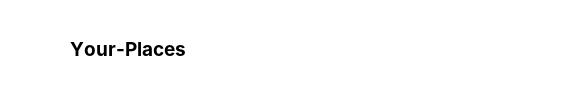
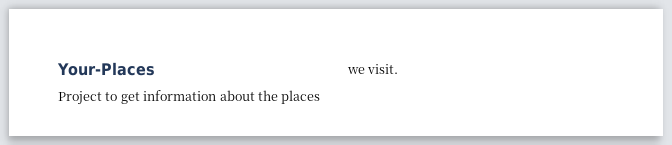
(186, 49) none -> [58,90,321,105] [347,64,399,74] // Project to get information about the places we visit.

